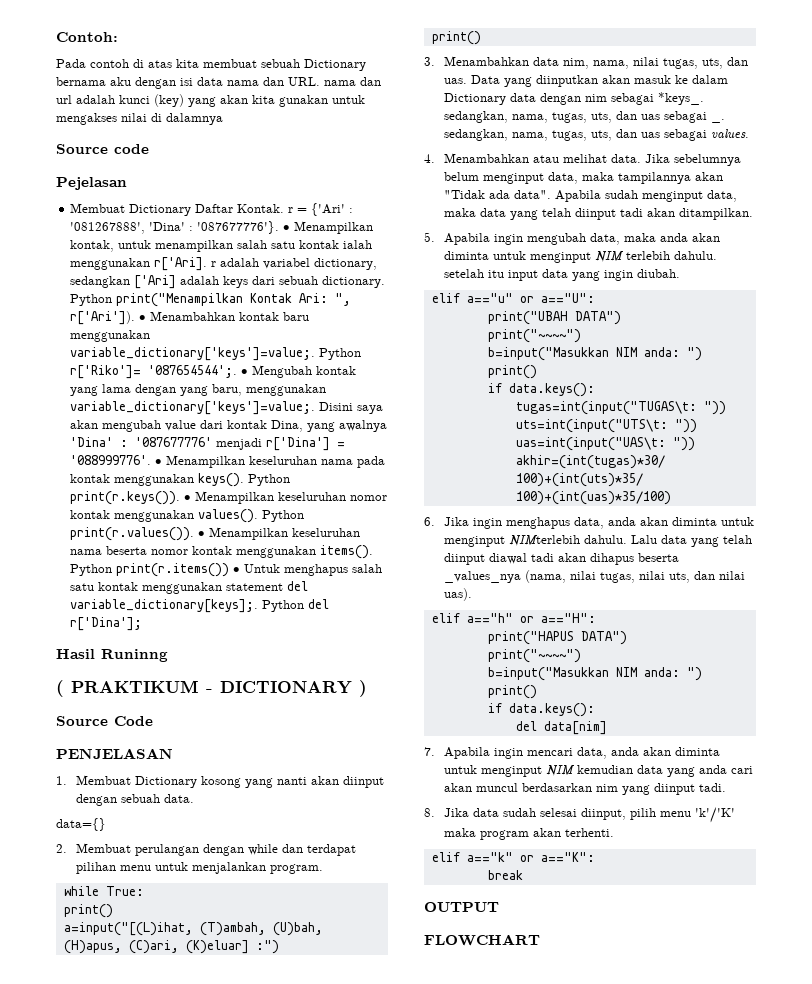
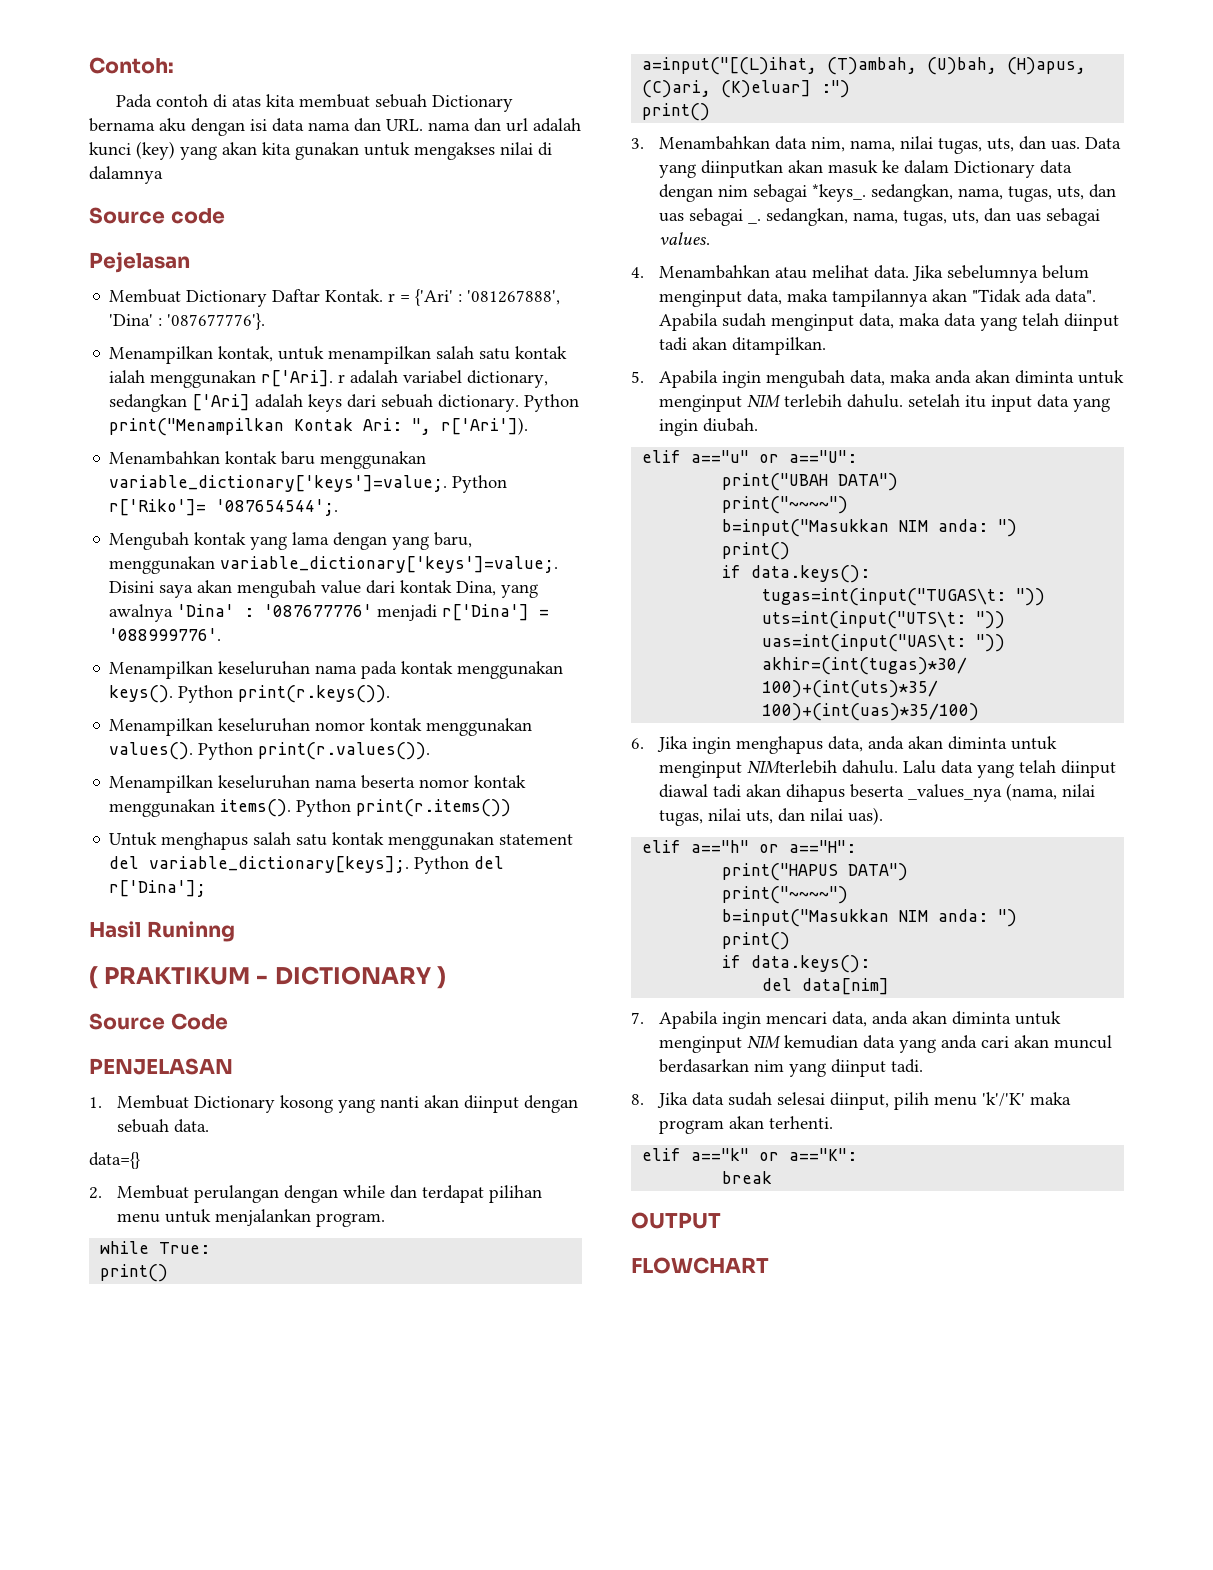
[283,225,291,231] • -> (266, 321) //
[139,315,147,321] • -> (529, 426) //
[241,369,249,375] • -> (339, 507) //
[155,459,163,465] • -> (222, 634) //
[184,495,192,501] • -> (391, 694) //
[198,531,206,537] • -> (431, 751) //
[233,567,241,573] • -> (512, 808) //

